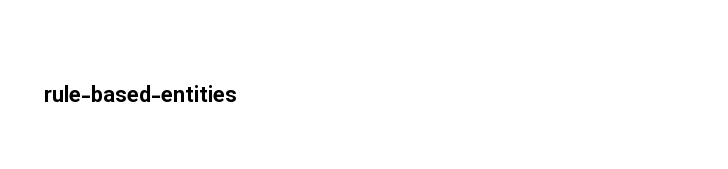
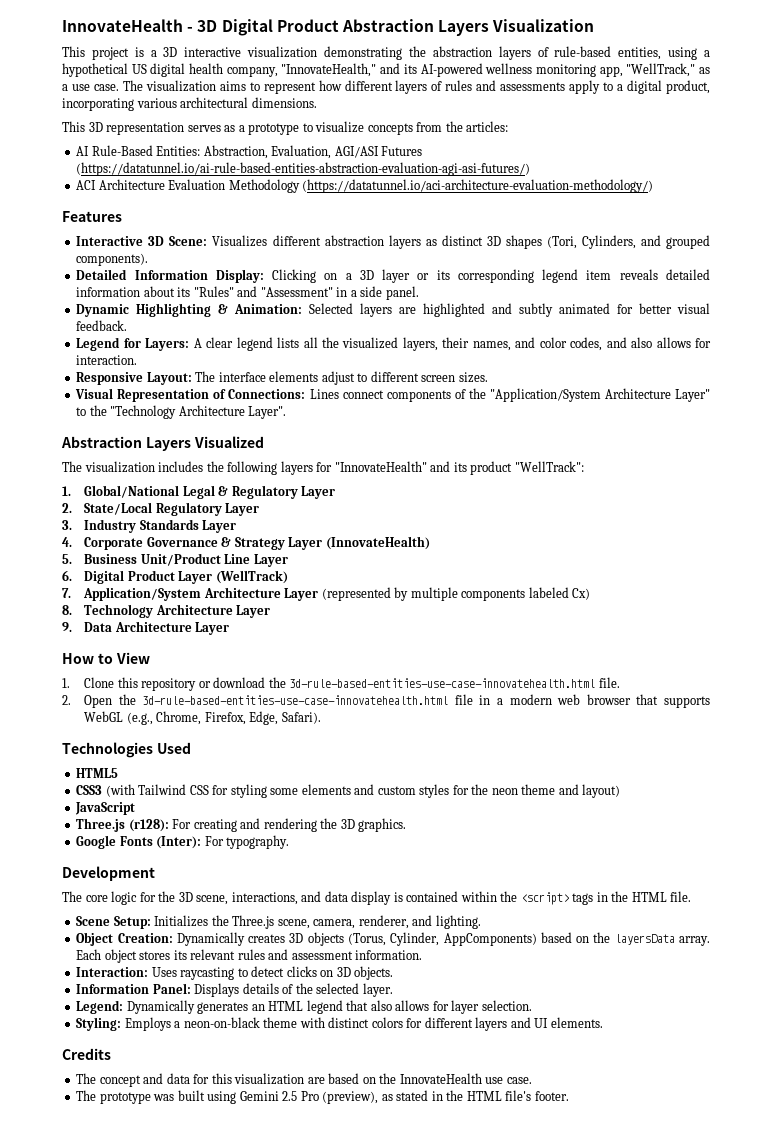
[44,85,237,102] rule-based-entities -> [62,19,595,36] [62,46,711,60] [62,63,711,77] [62,80,710,94] [62,97,317,111] [62,121,509,135] [76,145,423,159] [76,162,531,176] [76,179,654,193] [62,211,122,222] [76,235,710,249] [76,253,149,266] [76,269,711,283] [76,286,419,300] [76,303,710,317] [76,320,128,331] [76,337,711,351] [76,355,138,365] [76,371,488,385] [75,388,711,402] [76,405,287,419] [61,436,264,451] [62,461,584,475] [62,485,336,499] [62,502,260,516] [62,519,237,533] [62,536,430,550] [62,553,288,567] [62,570,288,584] [62,587,591,601] [62,604,271,618] [62,621,230,635] [62,652,150,664] [62,677,620,691] [62,694,710,708] [83,711,321,725] [62,742,191,758] [76,768,119,778] [76,784,621,798] [75,802,136,815] [76,818,407,832] [76,835,290,849] [62,866,155,881] [62,891,692,905] [76,915,481,929] [76,932,710,946] [76,949,423,963] [76,966,394,980] [76,983,393,997] [76,1000,532,1014] [76,1017,603,1031] [62,1048,111,1060] [76,1073,532,1087] [76,1090,569,1104] InnovateHealth - 3D Digital Product Abstraction Layers Visualization // This project is a 3D interactive visualization demonstrating the abstraction layers of rule-based entities, using a hypothetical US digital health company, "InnovateHealth," and its AI-powered wellness monitoring app, "WellTrack," as a use case. The visualization aims to represent how different layers of rules and assessments apply to a digital product, incorporating various architectural dimensions. // This 3D representation serves as a prototype to visualize concepts from the articles: // AI Rule-Based Entities: Abstraction, Evaluation, AGI/ASI Futures (https://datatunnel.io/ai-rule-based-entities-abstraction-evaluation-agi-asi-futures/) // ACI Architecture Evaluation Methodology (https://datatunnel.io/aci-architecture-evaluation-methodology/) // Features // Interactive 3D Scene: Visualizes different abstraction layers as distinct 3D shapes (Tori, Cylinders, and grouped components). // Detailed Information Display: Clicking on a 3D layer or its corresponding legend item reveals detailed information about its "Rules" and "Assessment" in a side panel. // Dynamic Highlighting & Animation: Selected layers are highlighted and subtly animated for better visual feedback. // Legend for Layers: A clear legend lists all the visualized layers, their names, and color codes, and also allows for interaction. // Responsive Layout: The interface elements adjust to different screen sizes. // Visual Representation of Connections: Lines connect components of the "Application/System Architecture Layer" to the "Technology Architecture Layer". // Abstraction Layers Visualized // The visualization includes the following layers for "InnovateHealth" and its product "WellTrack": // 1. Global/National Legal & Regulatory Layer // 2. State/Local Regulatory Layer // 3. Industry Standards Layer // 4. Corporate Governance & Strategy Layer (InnovateHealth) // 5. Business Unit/Product Line Layer // 6. Digital Product Layer (WellTrack) // 7. Application/System Architecture Layer (represented by multiple components labeled Cx) // 8. Technology Architecture Layer // 9. Data Architecture Layer // How to View // 1. Clone this repository or download the 3d-rule-based-entities-use-case-innovatehealth.html file. // 2. Open the 3d-rule-based-entities-use-case-innovatehealth.html file in a modern web browser that supports WebGL (e.g., Chrome, Firefox, Edge, Safari). // Technologies Used // HTML5 // CSS3 (with Tailwind CSS for styling some elements and custom styles for the neon theme and layout) // JavaScript // Three.js (r128): For creating and rendering the 3D graphics. // Google Fonts (Inter): For typography. // Development // The core logic for the 3D scene, interactions, and data display is contained within the <script> tags in the HTML file. // Scene Setup: Initializes the Three.js scene, camera, renderer, and lighting. // Object Creation: Dynamically creates 3D objects (Torus, Cylinder, AppComponents) based on the layersData array. Each object stores its relevant rules and assessment information. // Interaction: Uses raycasting to detect clicks on 3D objects. // Information Panel: Displays details of the selected layer. // Legend: Dynamically generates an HTML legend that also allows for layer selection. // Styling: Employs a neon-on-black theme with distinct colors for different layers and UI elements. // Credits // The concept and data for this visualization are based on the InnovateHealth use case. // The prototype was built using Gemini 2.5 Pro (preview), as stated in the HTML file's footer.

